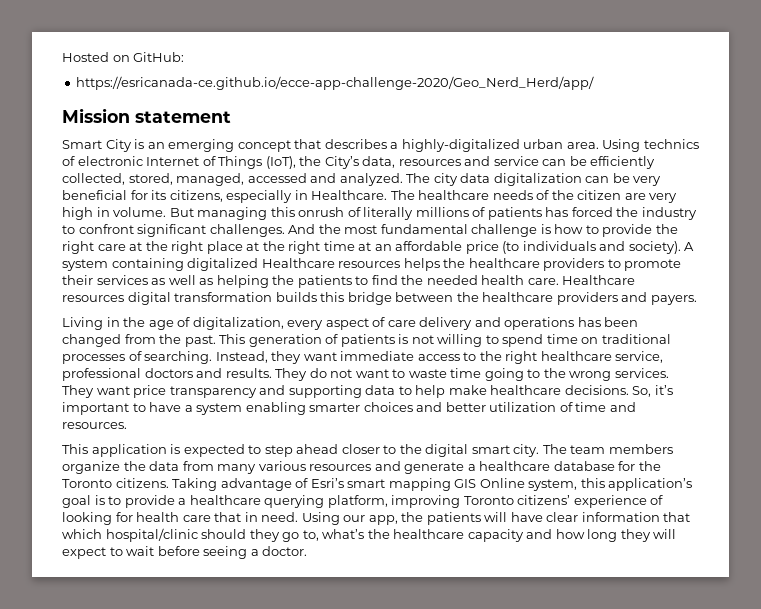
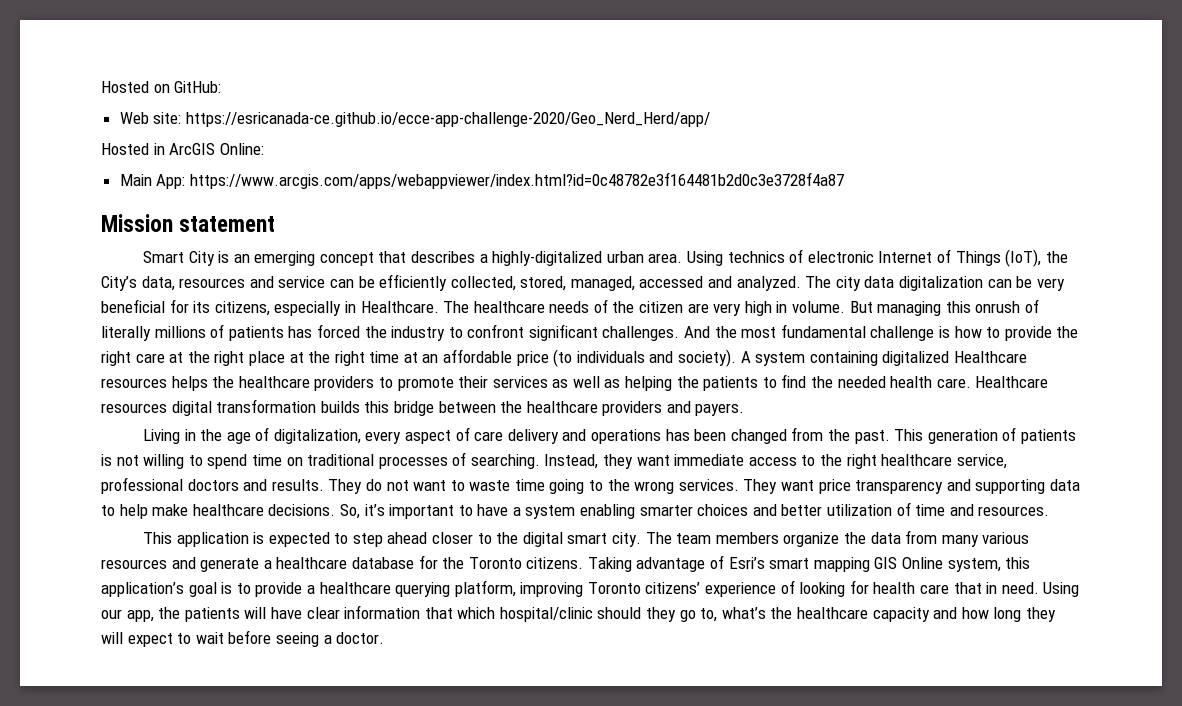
(185, 57) none -> [119,112,182,124] Web site:
(595, 83) none -> [101,143,264,155] [119,172,844,189] // Hosted in ArcGIS Online: // Main App: https://www.arcgis.com/apps/webappviewer/index.html?id=0c48782e3f164481b2d0c3e3728f4a87

